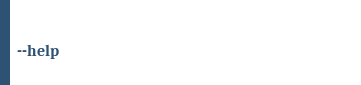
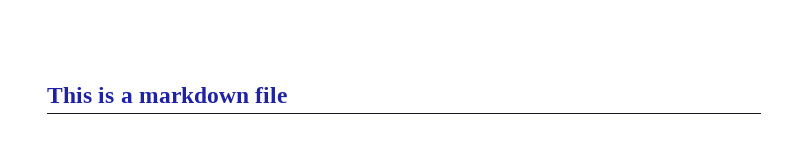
[17,44,59,59] --help -> [47,87,288,103] This is a markdown file

